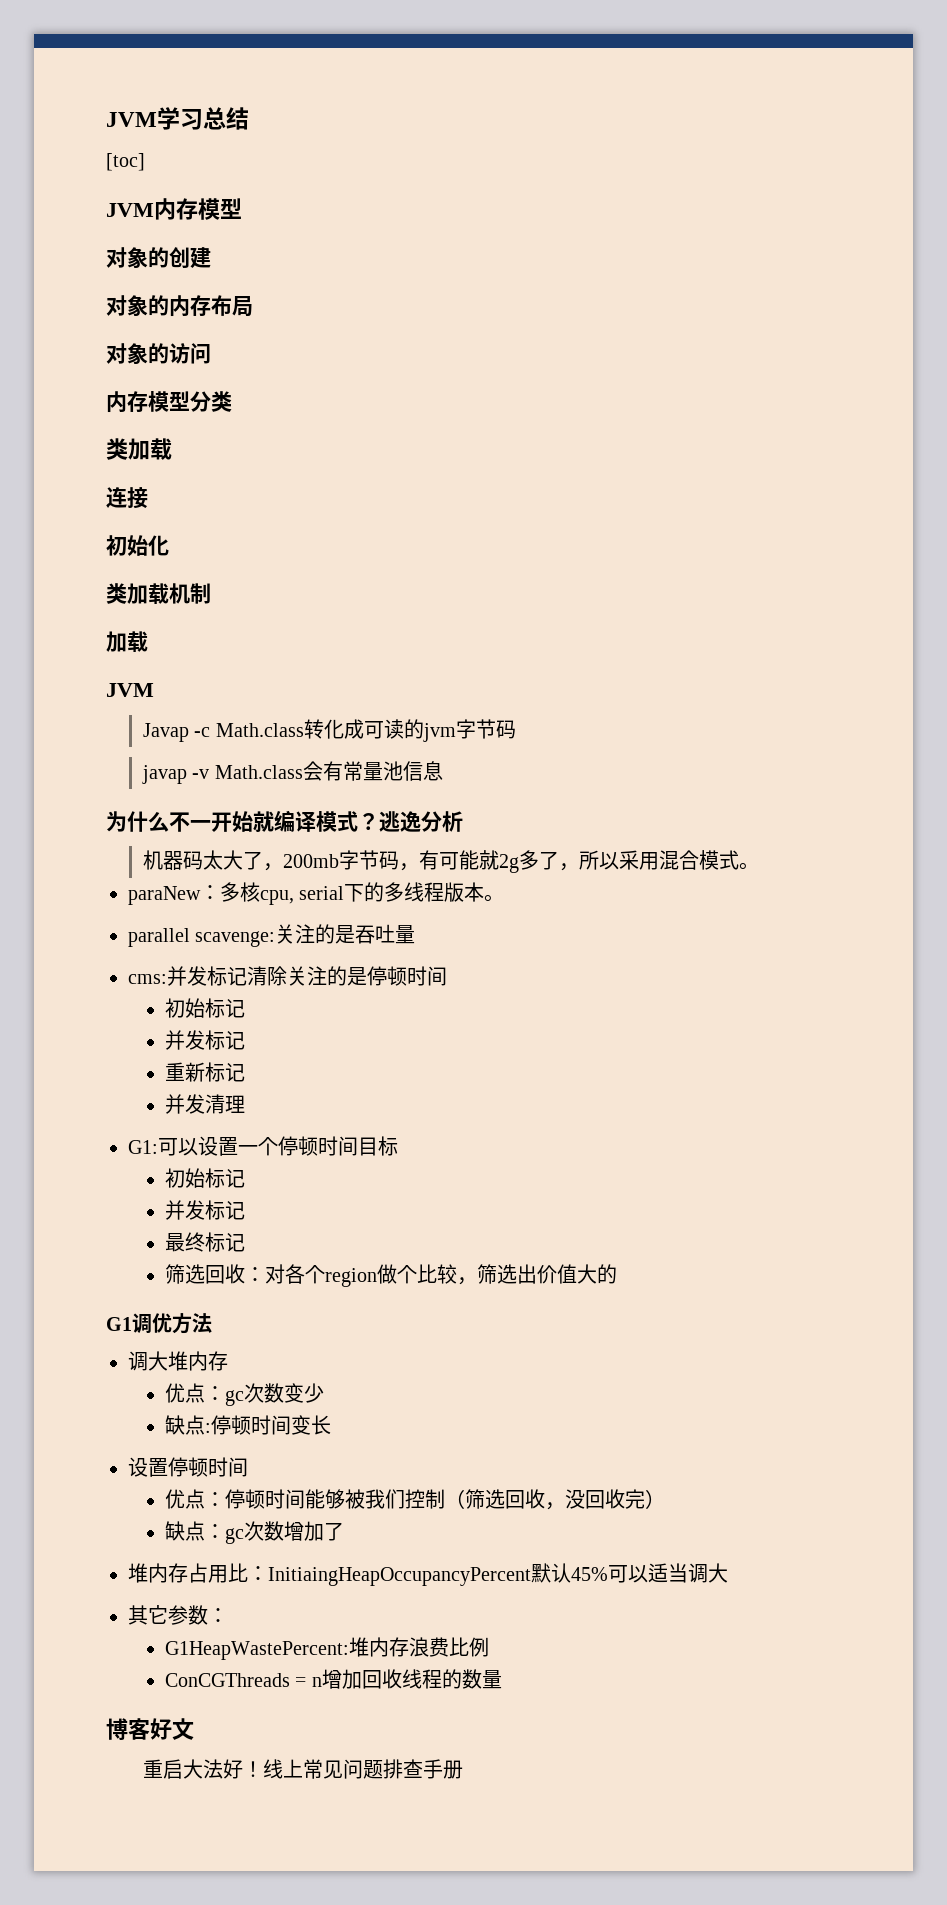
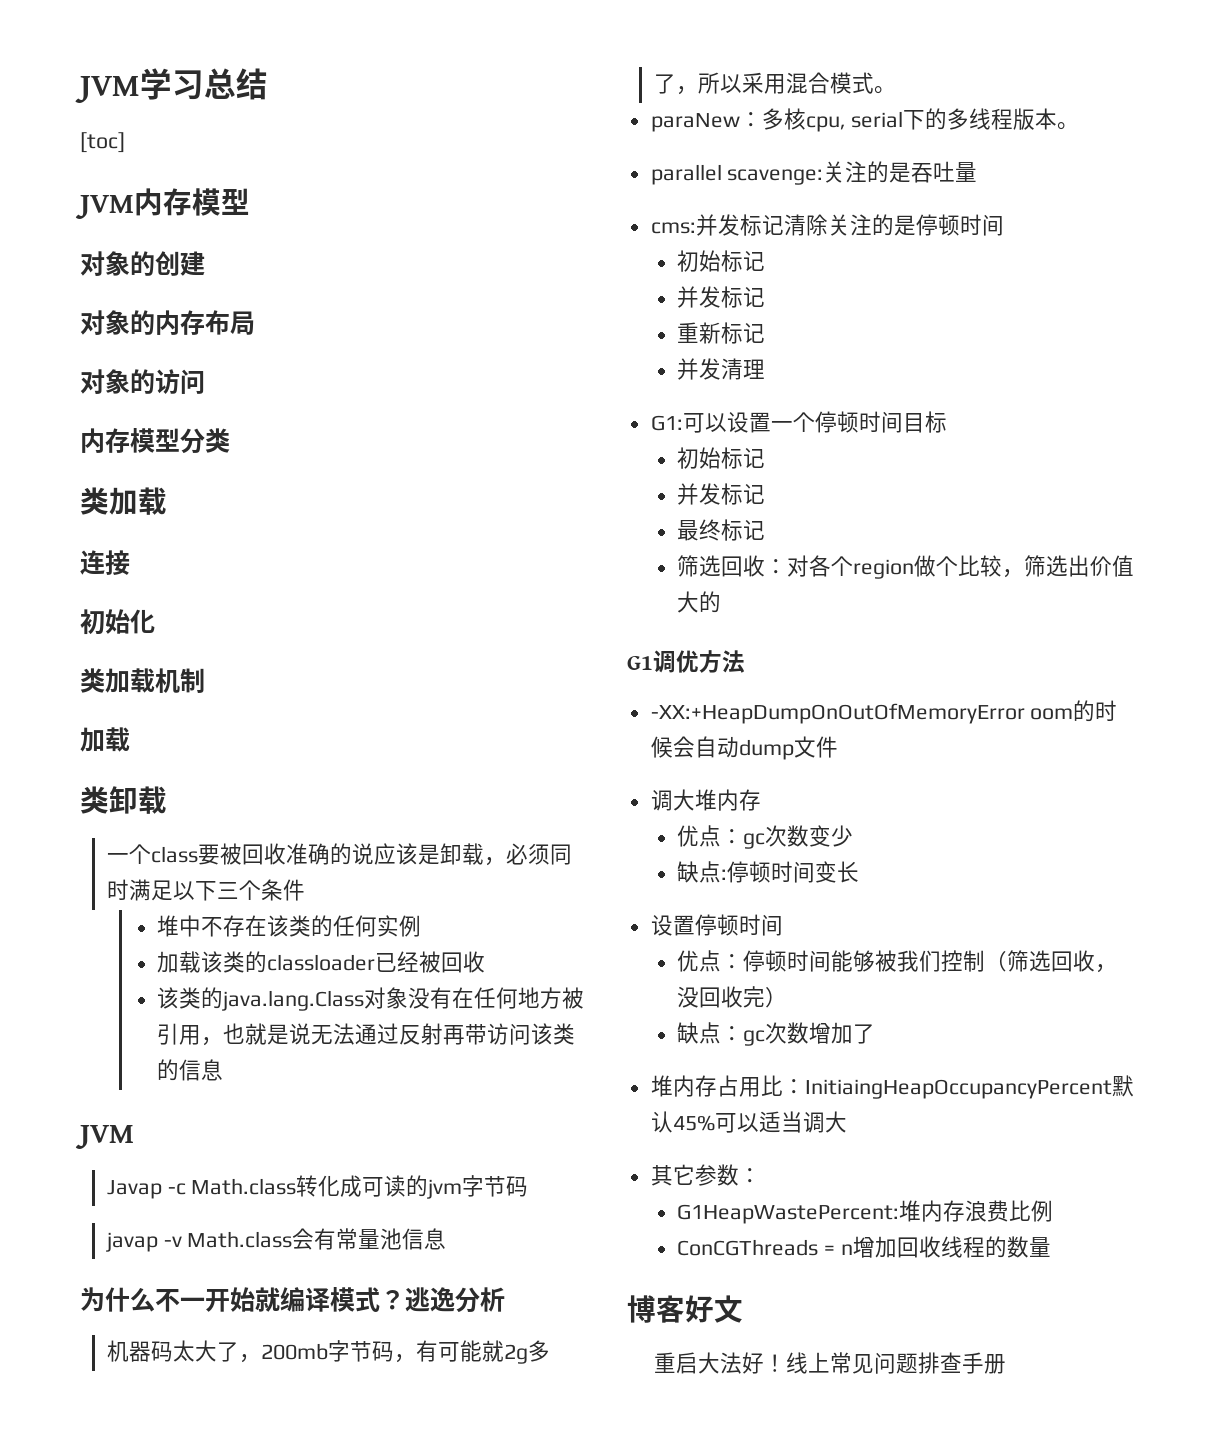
(148, 641) none -> [80,786,167,814] [106,843,572,866] [106,879,305,901] [157,915,422,937] [157,951,486,973] [157,987,585,1011] [157,1023,576,1046] [157,1059,224,1081] // 类卸载 // 一个class要被回收准确的说应该是卸载，必须同时满足以下三个条件 // 堆中不存在该类的任何实例 // 加载该类的classloader已经被回收 // 该类的java.lang.Class对象没有在任何地方被引用，也就是说无法通过反射再带访问该类的信息
(212, 1323) none -> [650,700,1118,724] [650,736,838,760] // -XX:+HeapDumpOnOutOfMemoryError oom的时候会自动dump文件

